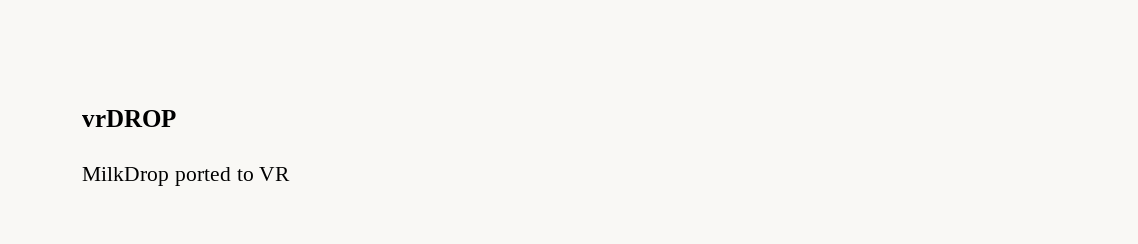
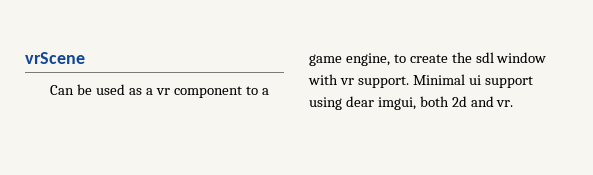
[82,110,176,127] [82,167,291,186] vrDROP // MilkDrop ported to VR -> [25,52,85,64] [50,84,269,98] [309,52,547,66] [308,74,533,88] [309,96,514,110] vrScene // Can be used as a vr component to a game engine, to create the sdl window with vr support. Minimal ui support using dear imgui, both 2d and vr.

